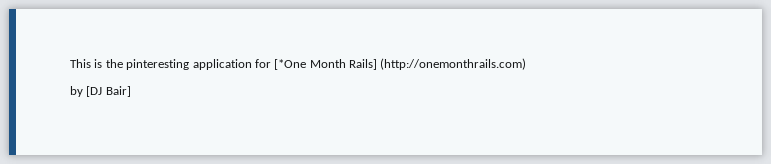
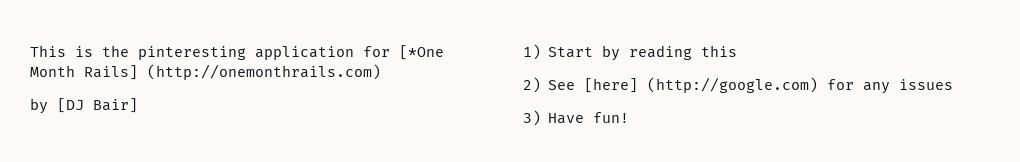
(131, 91) none -> [523,44,738,61] [523,77,954,94] [523,110,630,126] // 1) Start by reading this // 2) See [here] (http://google.com) for any issues // 3) Have fun!

